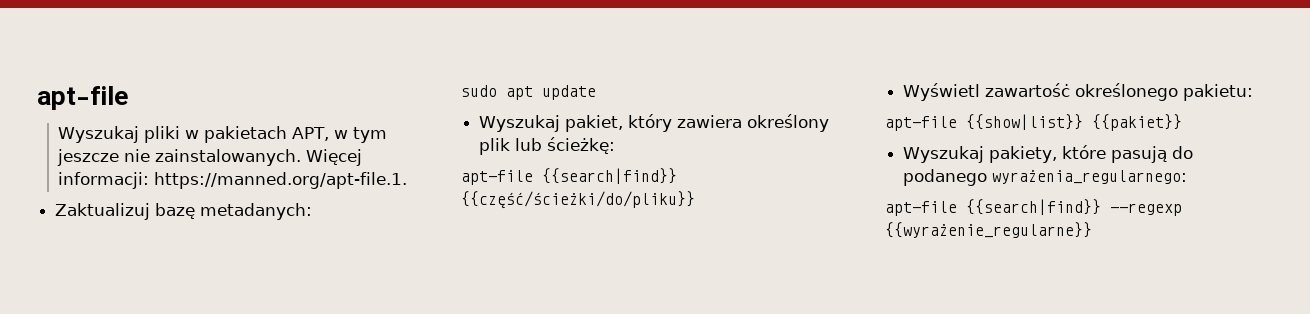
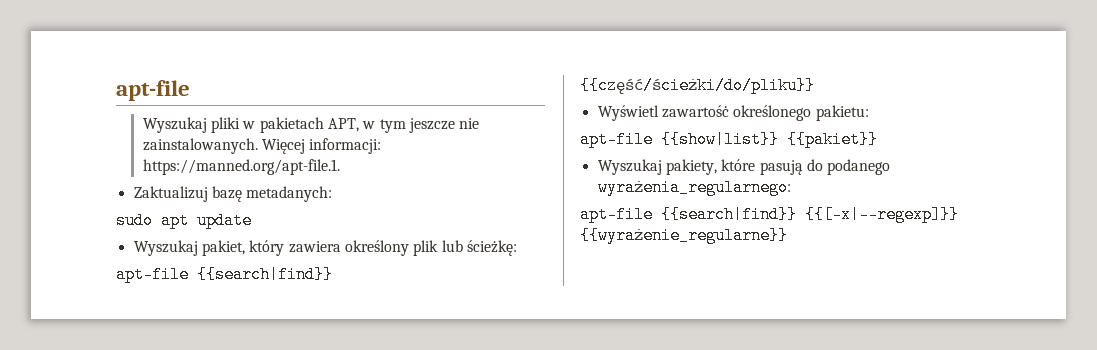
[1110,203,1182,216] --regexp -> [805,206,959,223] {{[-x|--regexp]}}

